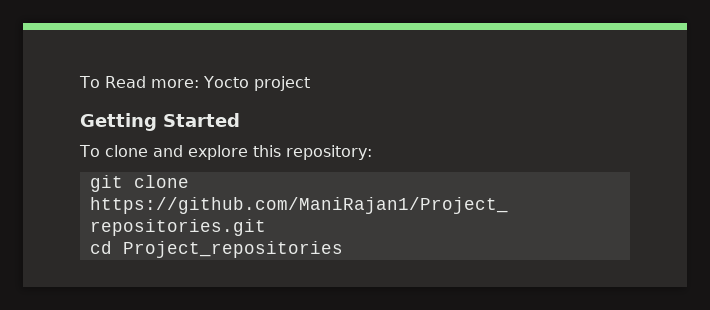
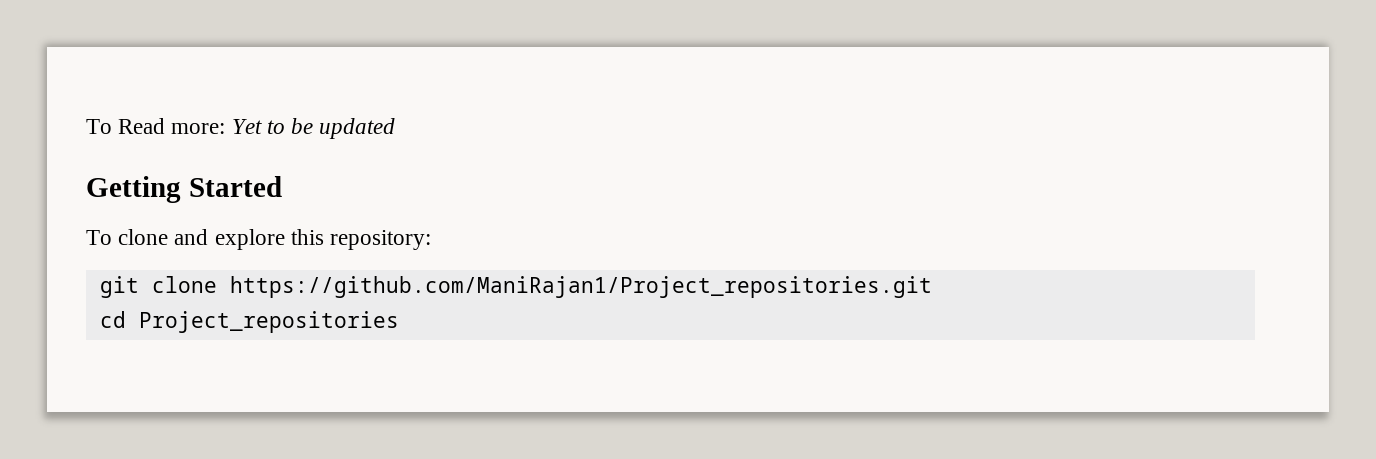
[202,76,310,91] Yocto project -> [231,118,396,139] Yet to be updated

